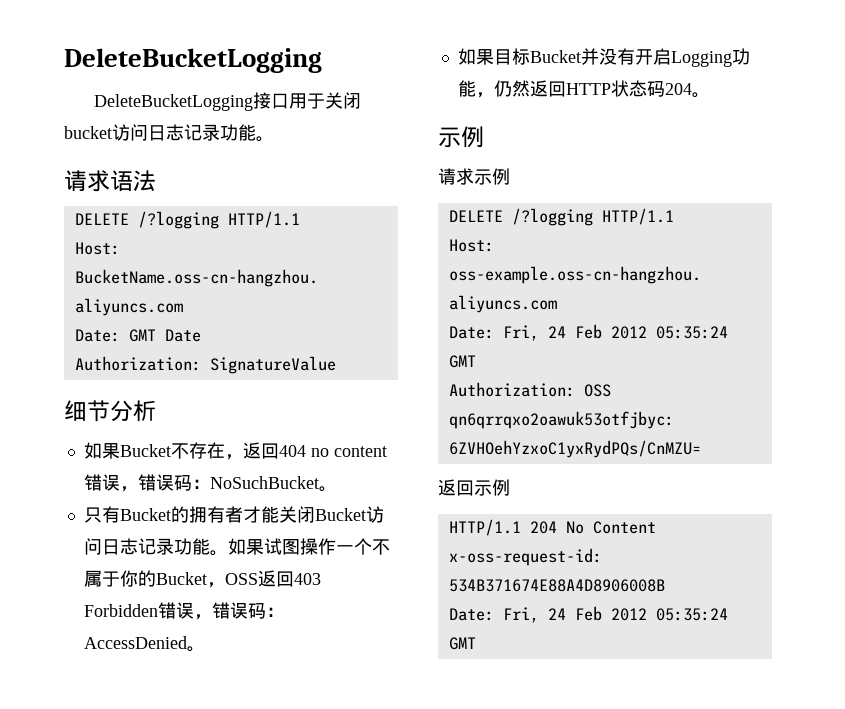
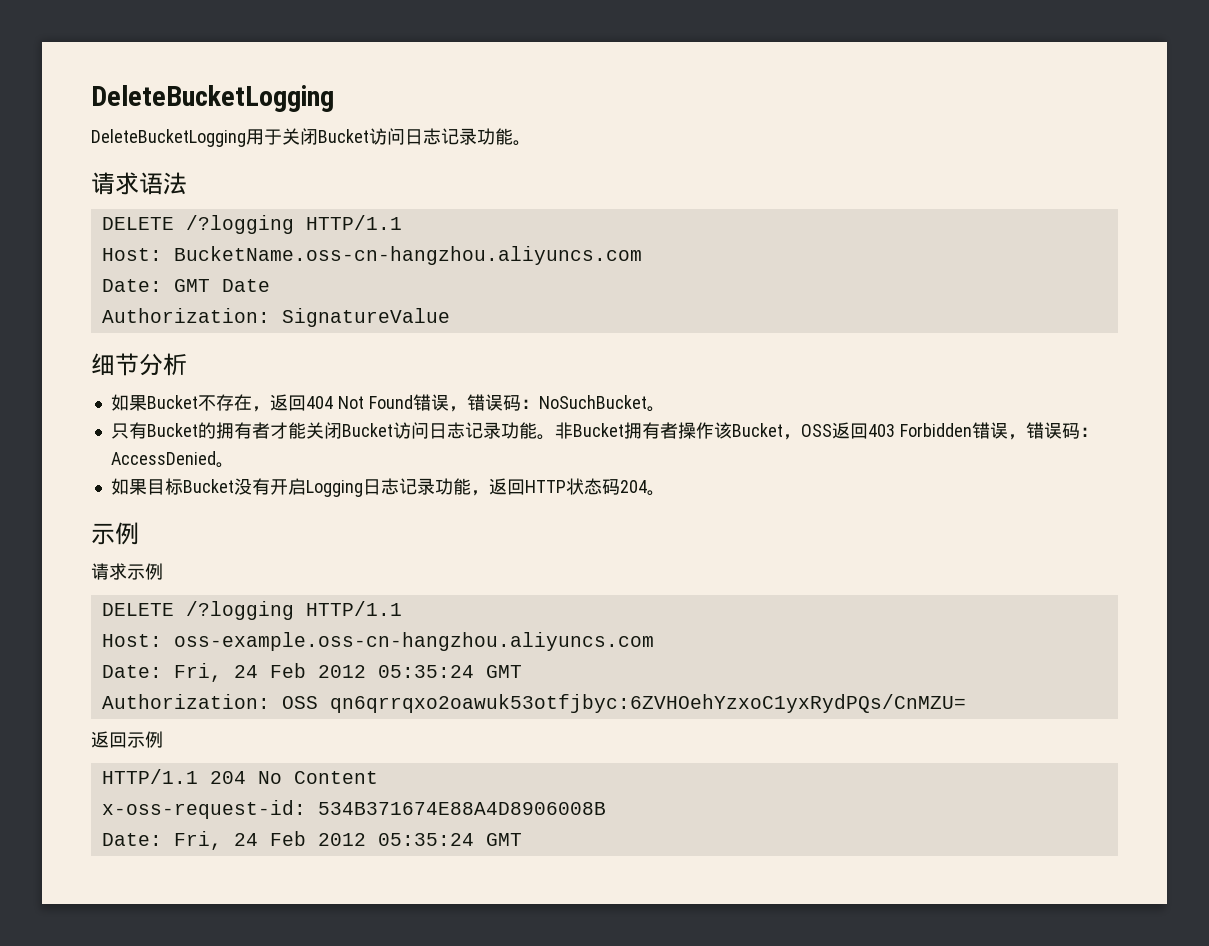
[253,92,290,109] 接口 -> (246, 138) none
[64,126,112,139] bucket -> [318,129,369,143] Bucket
[310,446,387,457] no content -> [337,395,413,409] Not Found
[227,538,390,555] [83,570,156,587] 如果试图操作一个不属于你的 -> [554,422,732,439] 非Bucket拥有者操作该
[580,48,599,65] 并 -> (234, 486) none
[731,48,750,65] [457,80,530,98] 功能，仍然 -> [362,478,489,496] 日志记录功能，

